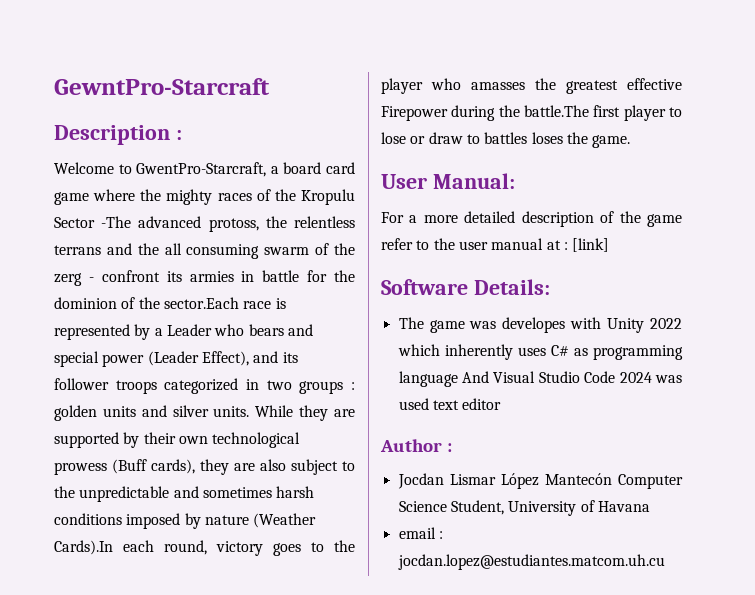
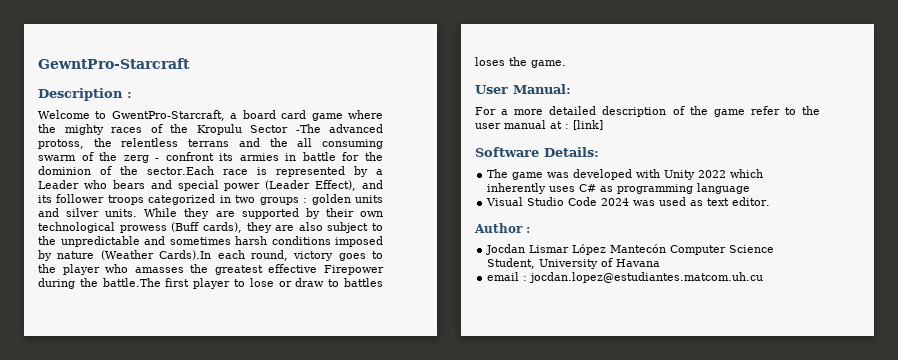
[502,317,566,333] developes -> [573,169,633,180] developed
[462,371,489,383] And -> (751, 188) //
[432,398,502,410] text editor -> [690,197,771,206] as text editor.

